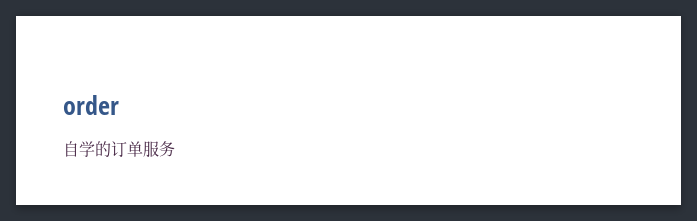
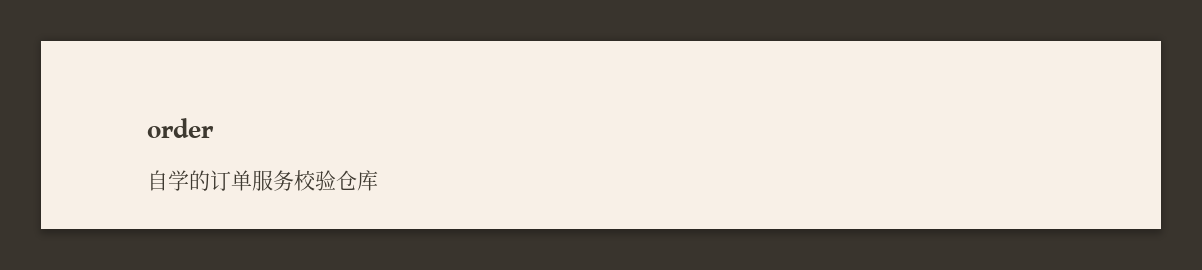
(175, 149) none -> [294,170,378,191] 校验仓库

